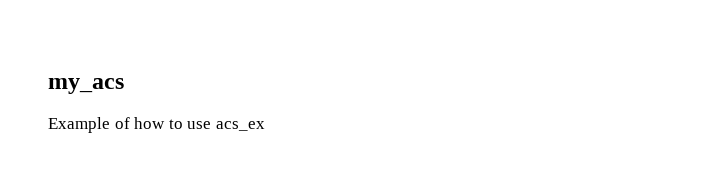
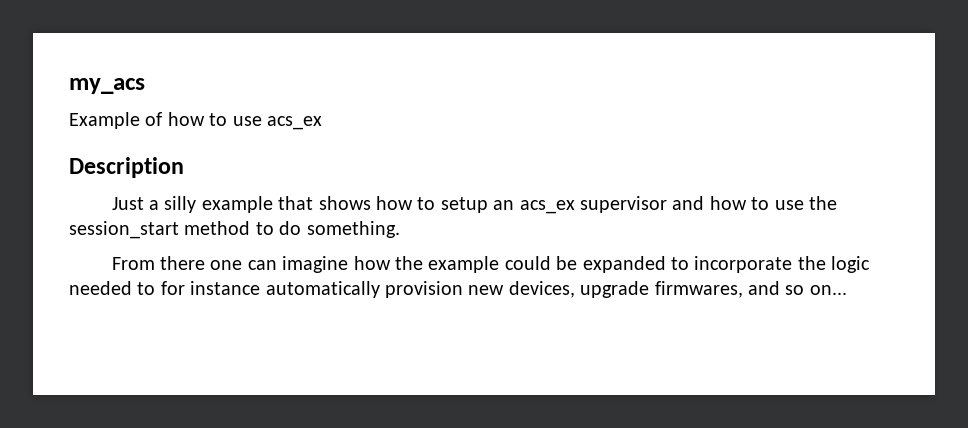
(265, 126) none -> [69,157,184,178] [111,196,837,214] [69,221,400,239] [111,256,871,273] [69,281,847,298] // Description // Just a silly example that shows how to setup an acs_ex supervisor and how to use the session_start method to do something. // From there one can imagine how the example could be expanded to incorporate the logic needed to for instance automatically provision new devices, upgrade firmwares, and so on...

